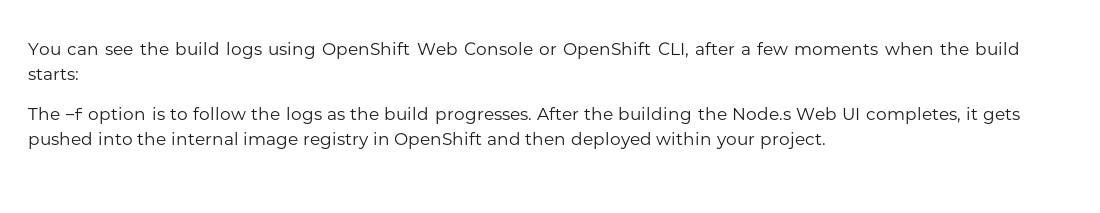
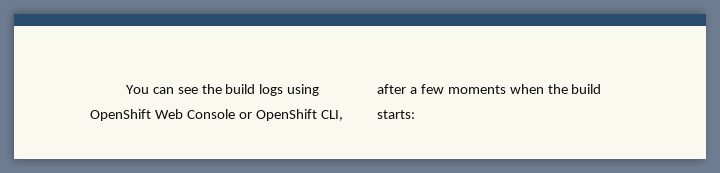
[28,107,1020,124] [28,132,826,149] // The -f option is to follow the logs as the build progresses. After the building the Node.s Web UI completes, it gets pushed into the internal image registry in OpenShift and then deployed within your project. -> (415, 114) none

